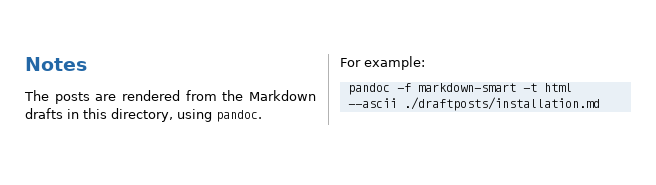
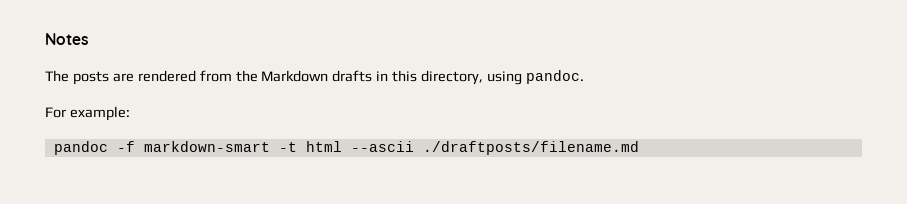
[403,97,600,111] ./draftposts/installation.md -> [422,141,639,155] ./draftposts/filename.md

